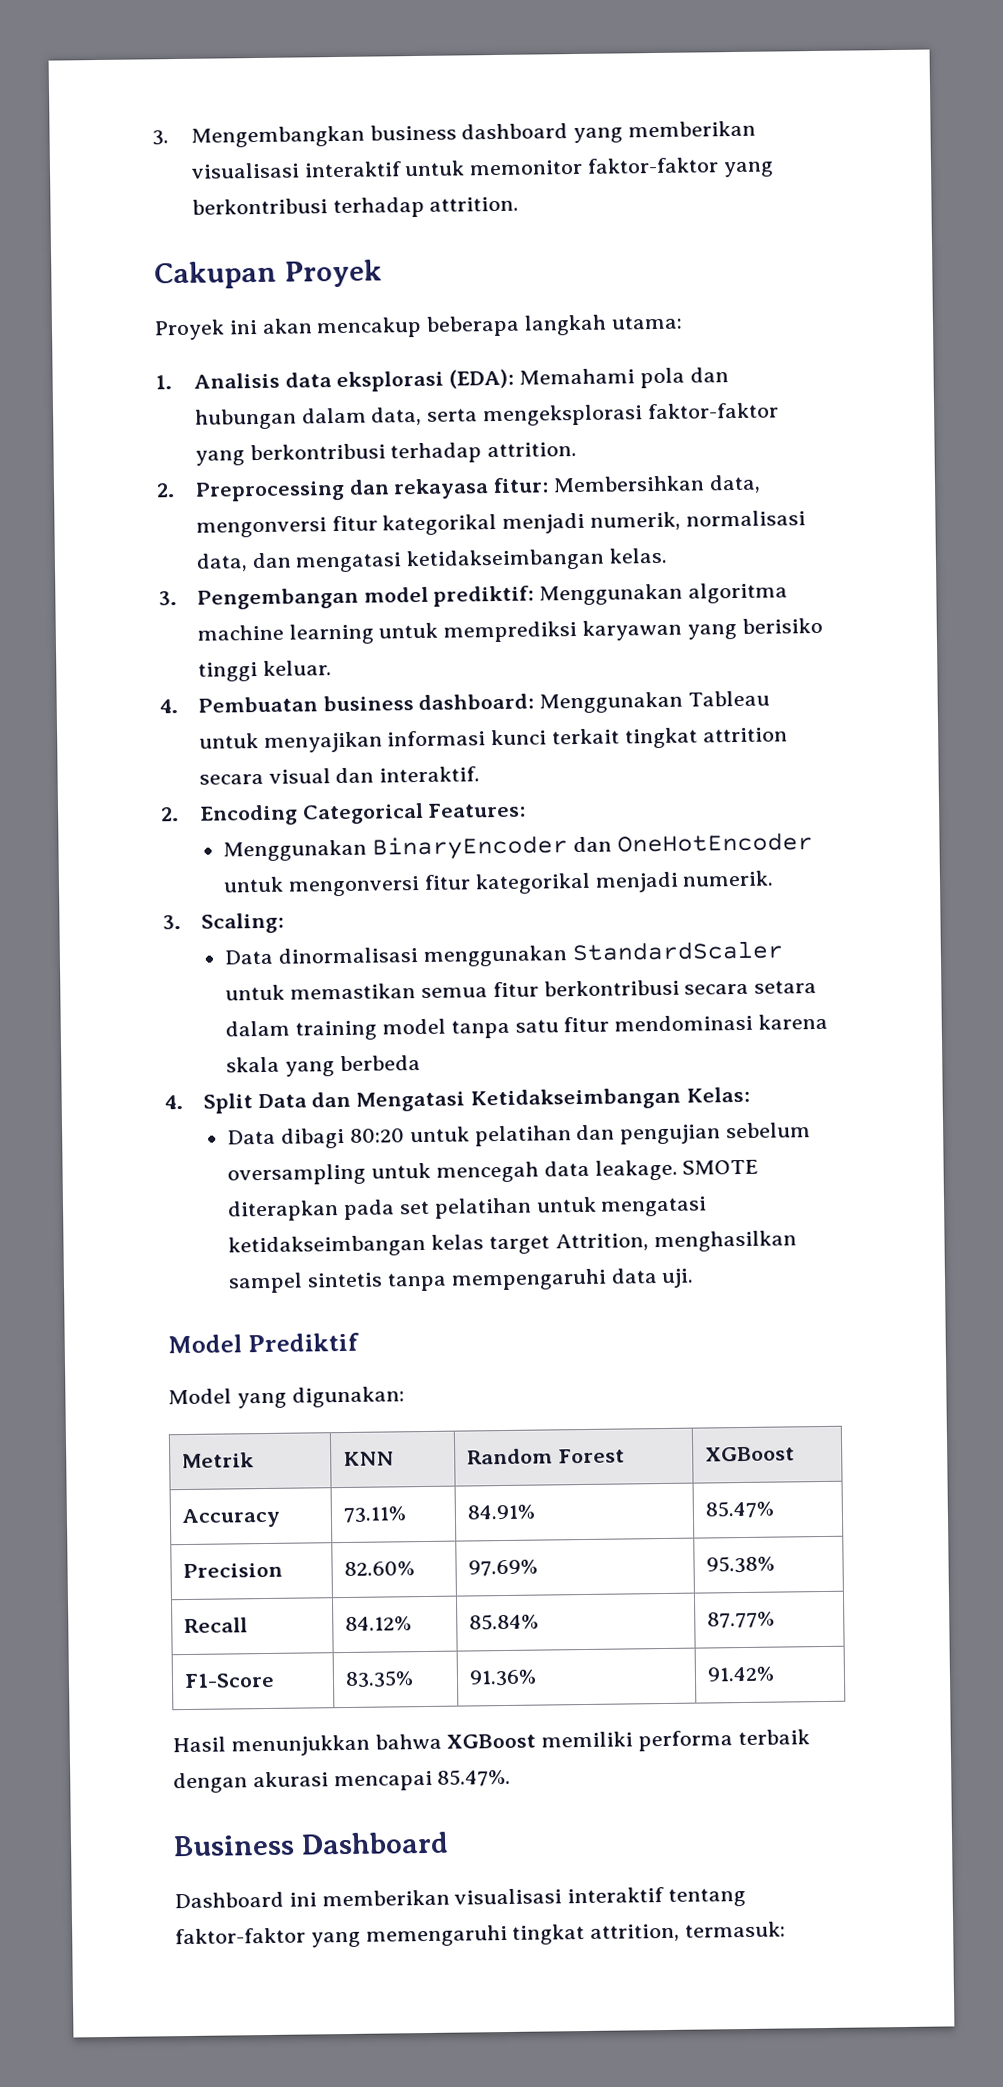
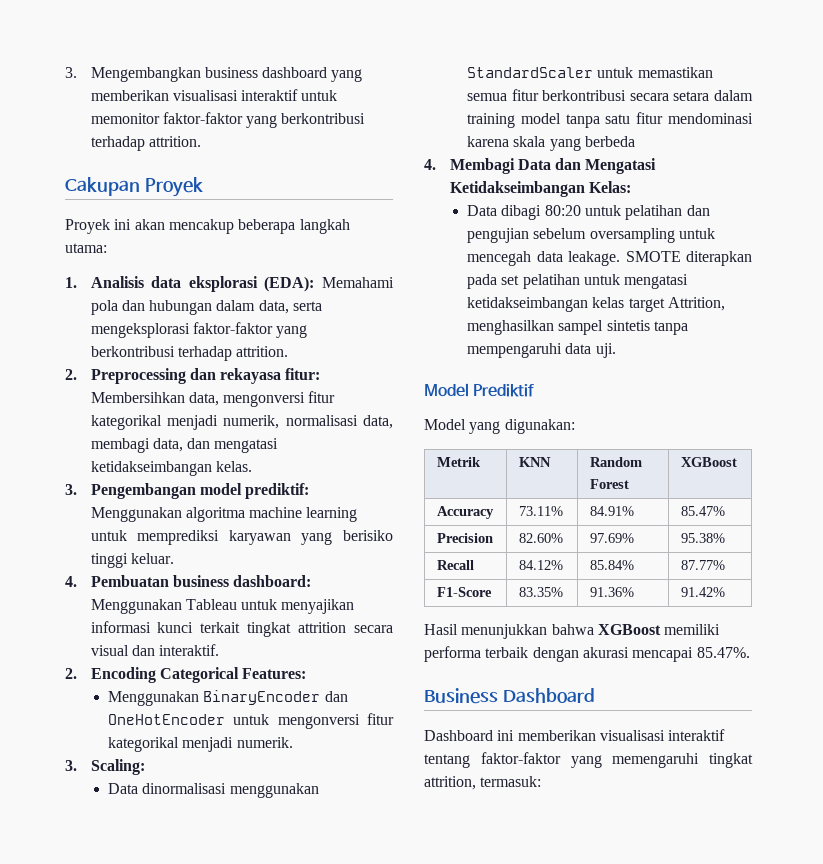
(248, 562) none -> [90,438,183,453] membagi data,
[202,1093,253,1114] Split -> [449,158,515,174] Membagi

